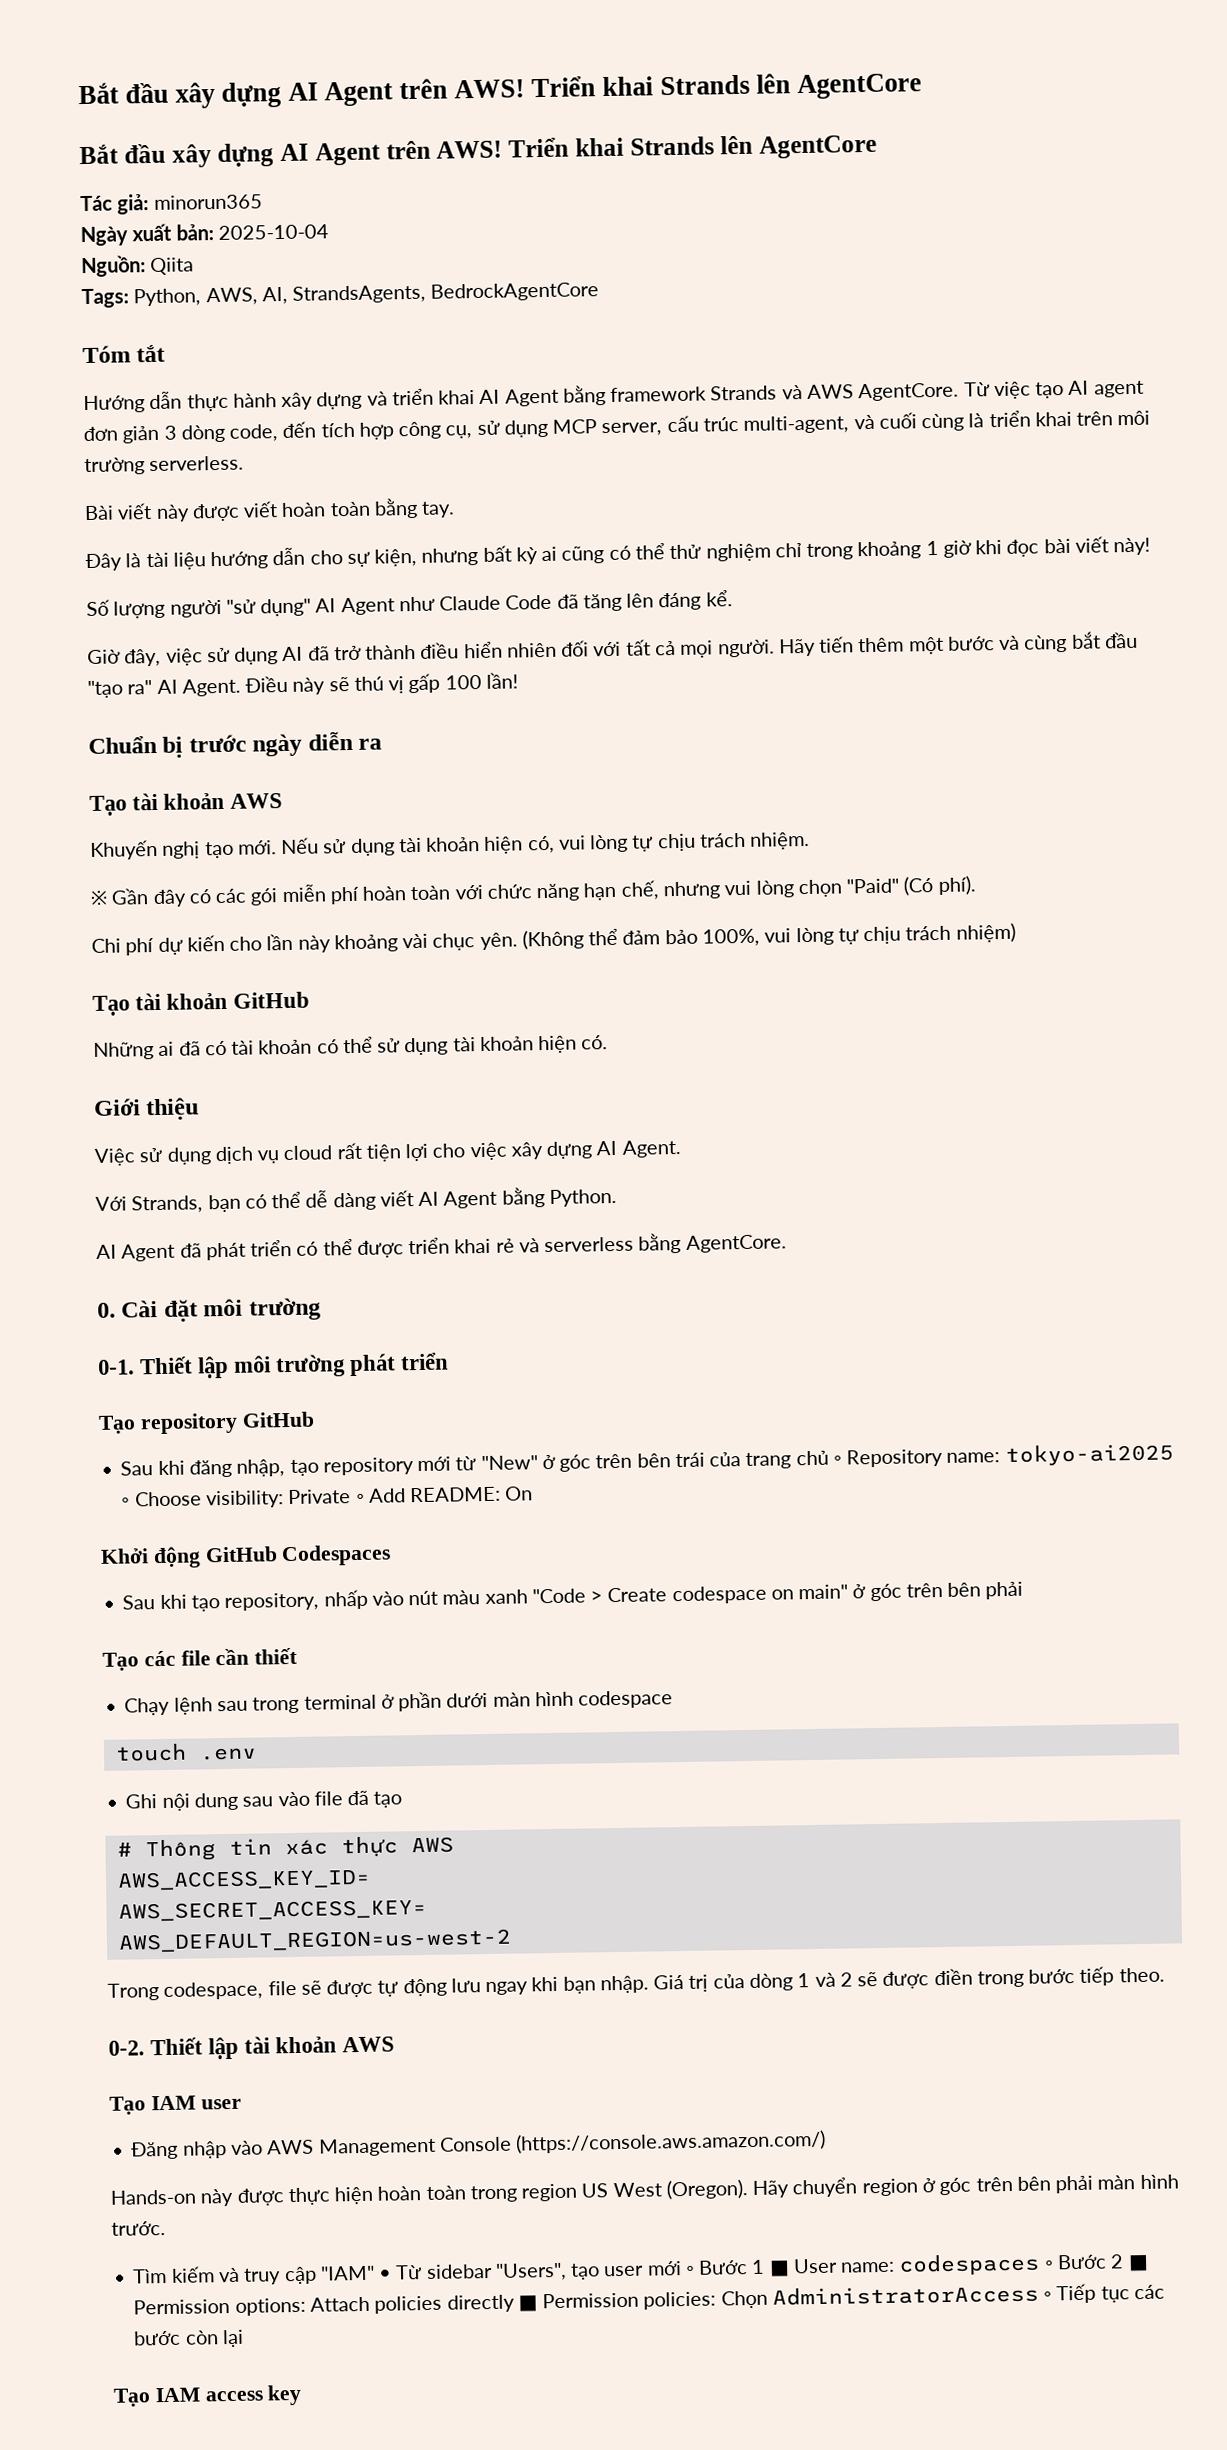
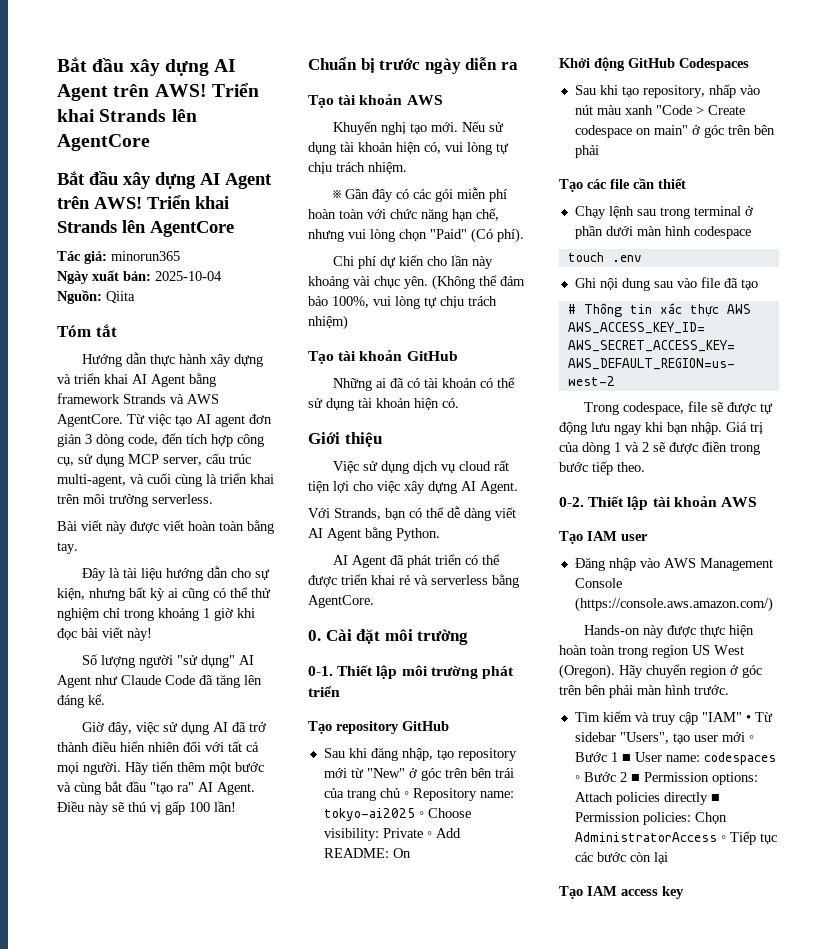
[81,282,600,309] // Tags: Python, AWS, AI, StrandsAgents, BedrockAgentCore -> (135, 297) none

